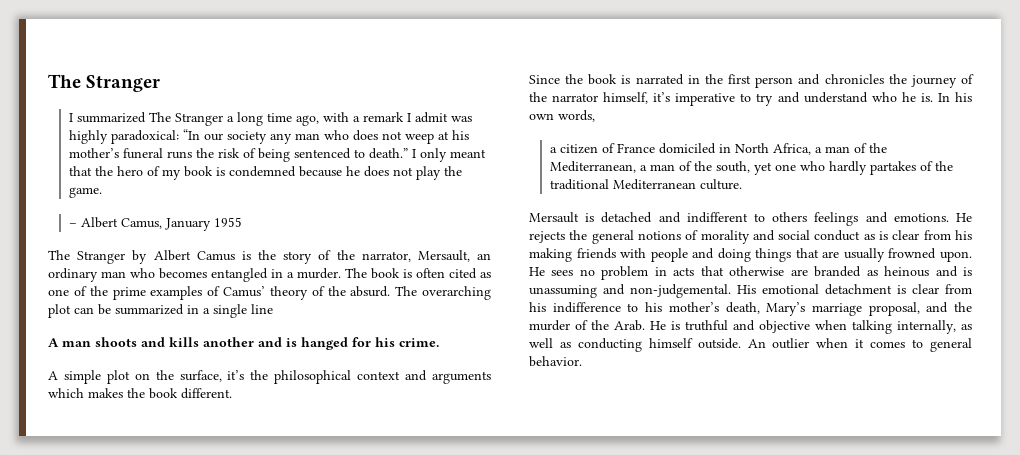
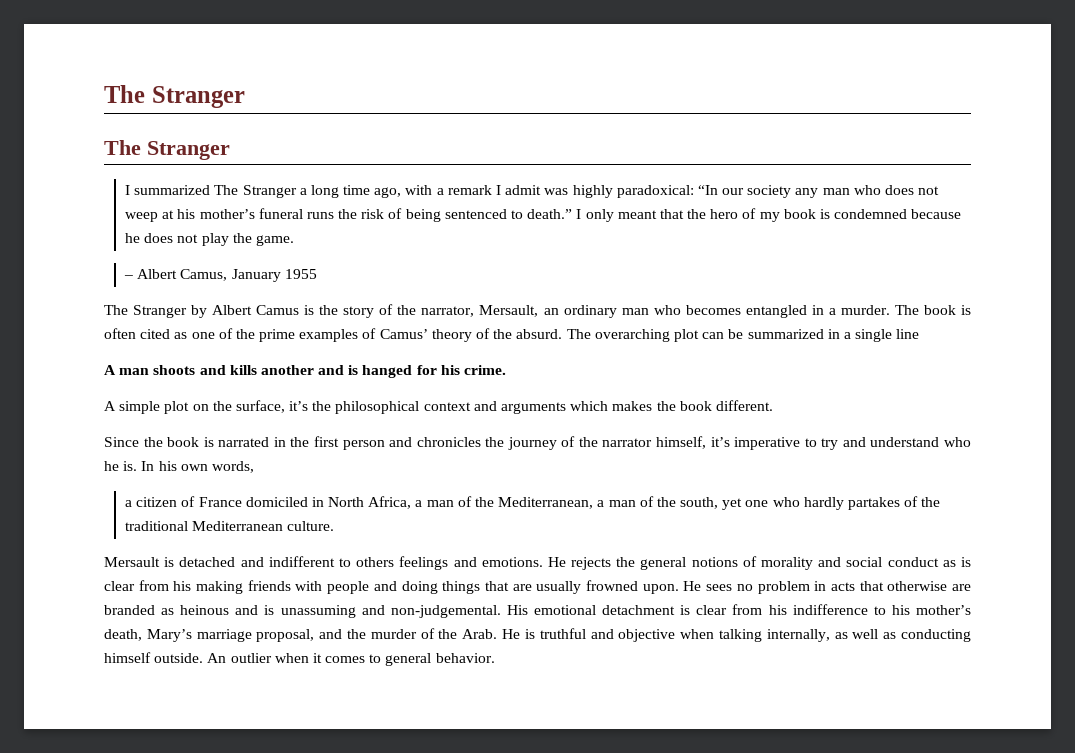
[48,74,161,92] The Stranger -> [104,85,245,108] [104,140,230,160] The Stranger // The Stranger

